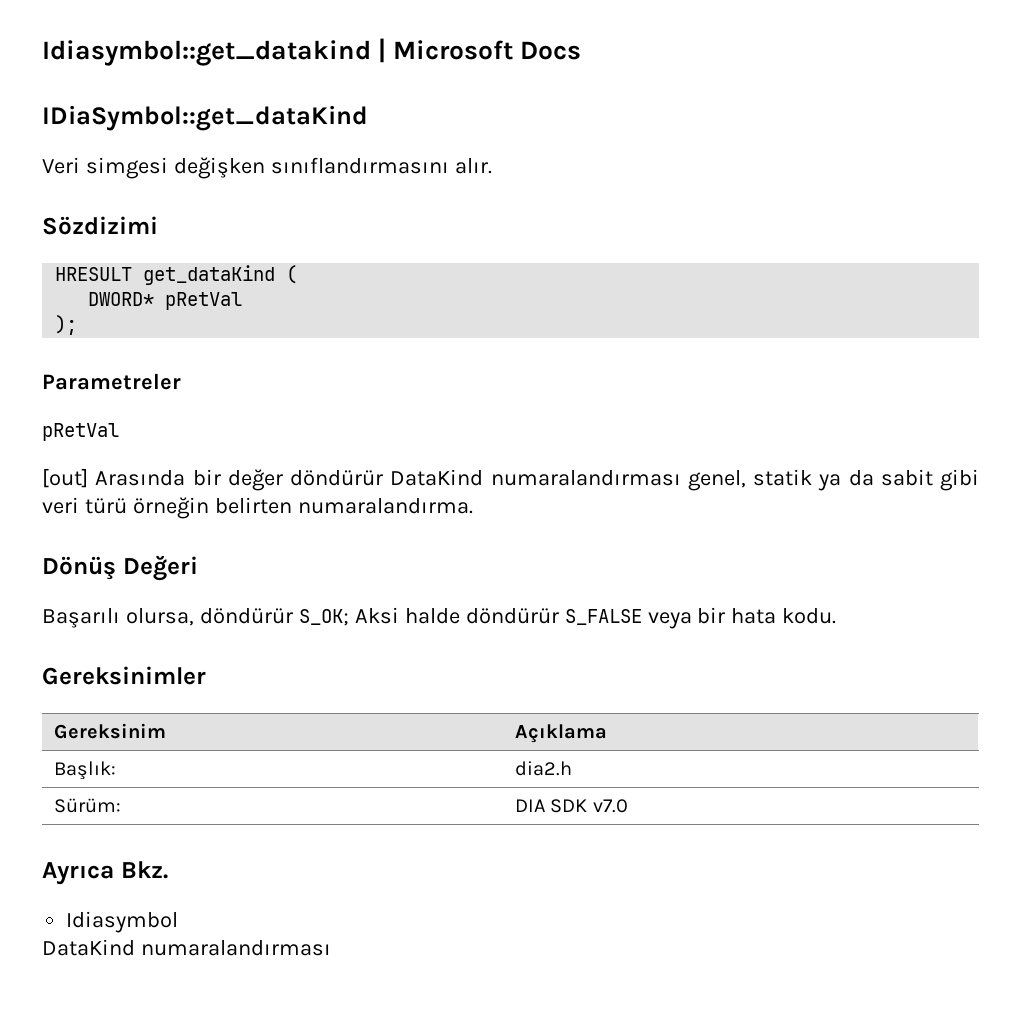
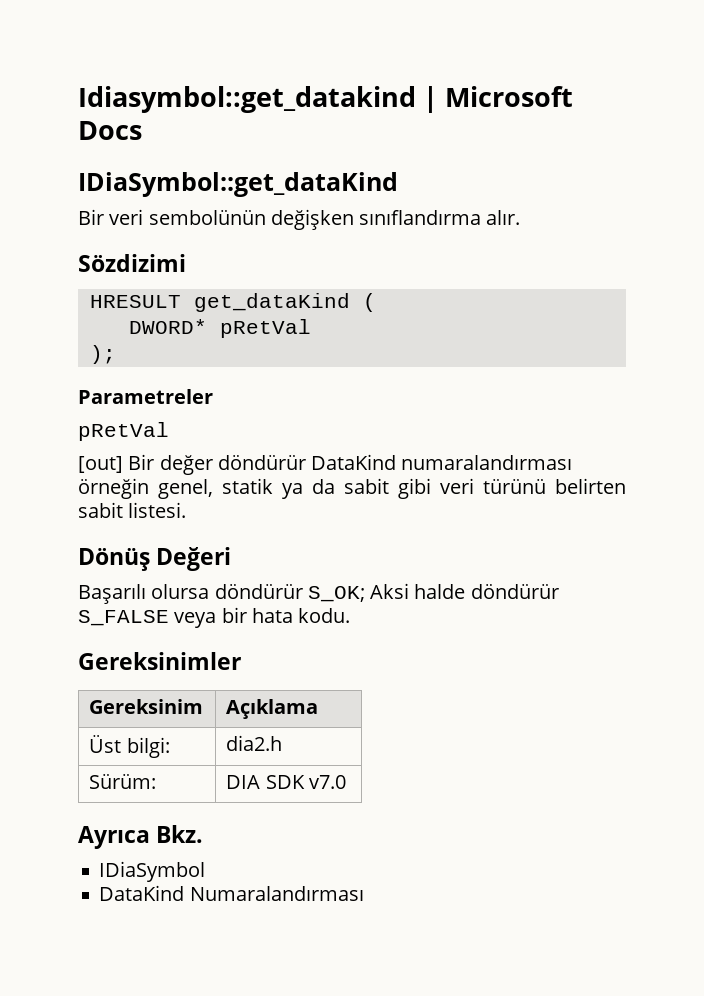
[42,157,449,179] Veri simgesi değişken sınıflandırmasını -> [78,209,482,230] Bir veri sembolünün değişken sınıflandırma
[95,469,221,486] Arasında bir -> [128,454,155,470] Bir
(681, 478) none -> [78,478,149,499] örneğin
[84,497,473,519] türü örneğin belirten numaralandırma. -> [483,478,626,494] [78,502,187,518] türünü belirten sabit listesi.
[125,608,194,626] olursa, -> [151,584,210,599] olursa
[53,761,116,780] Başlık: -> [89,735,170,758] Üst bilgi:
[66,911,179,933] [42,939,331,956] Idiasymbol // DataKind numaralandırması -> [99,861,206,882] [99,885,364,901] IDiaSymbol // DataKind Numaralandırması

